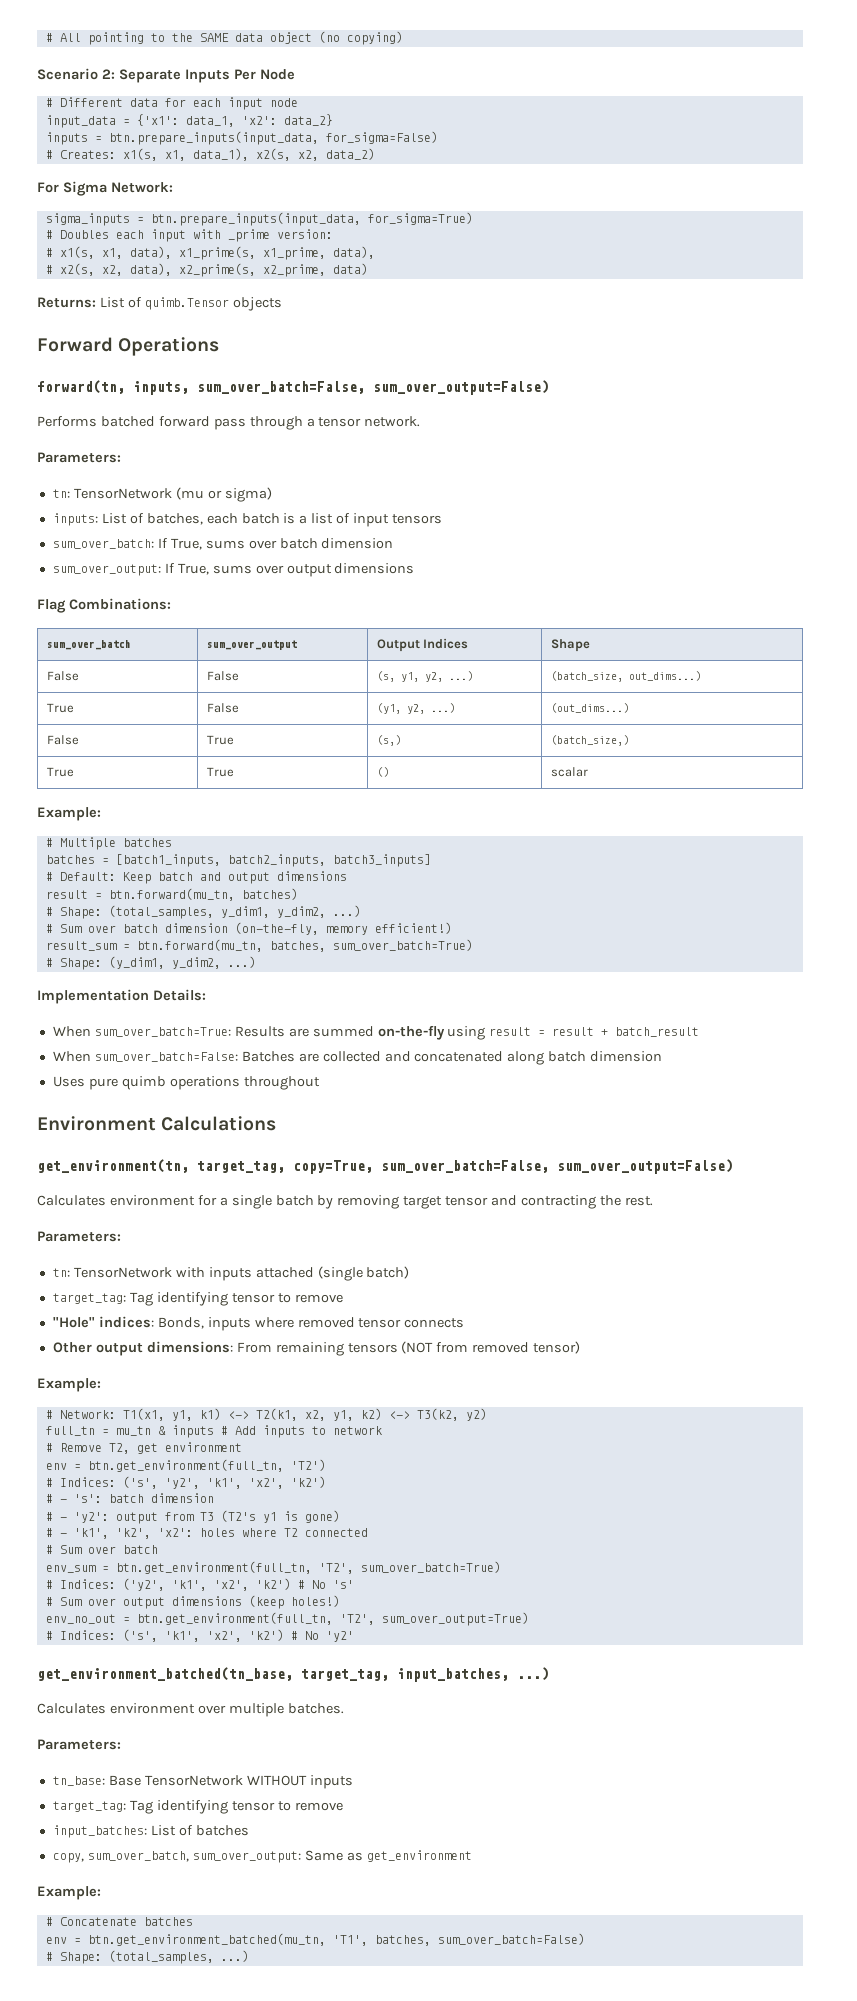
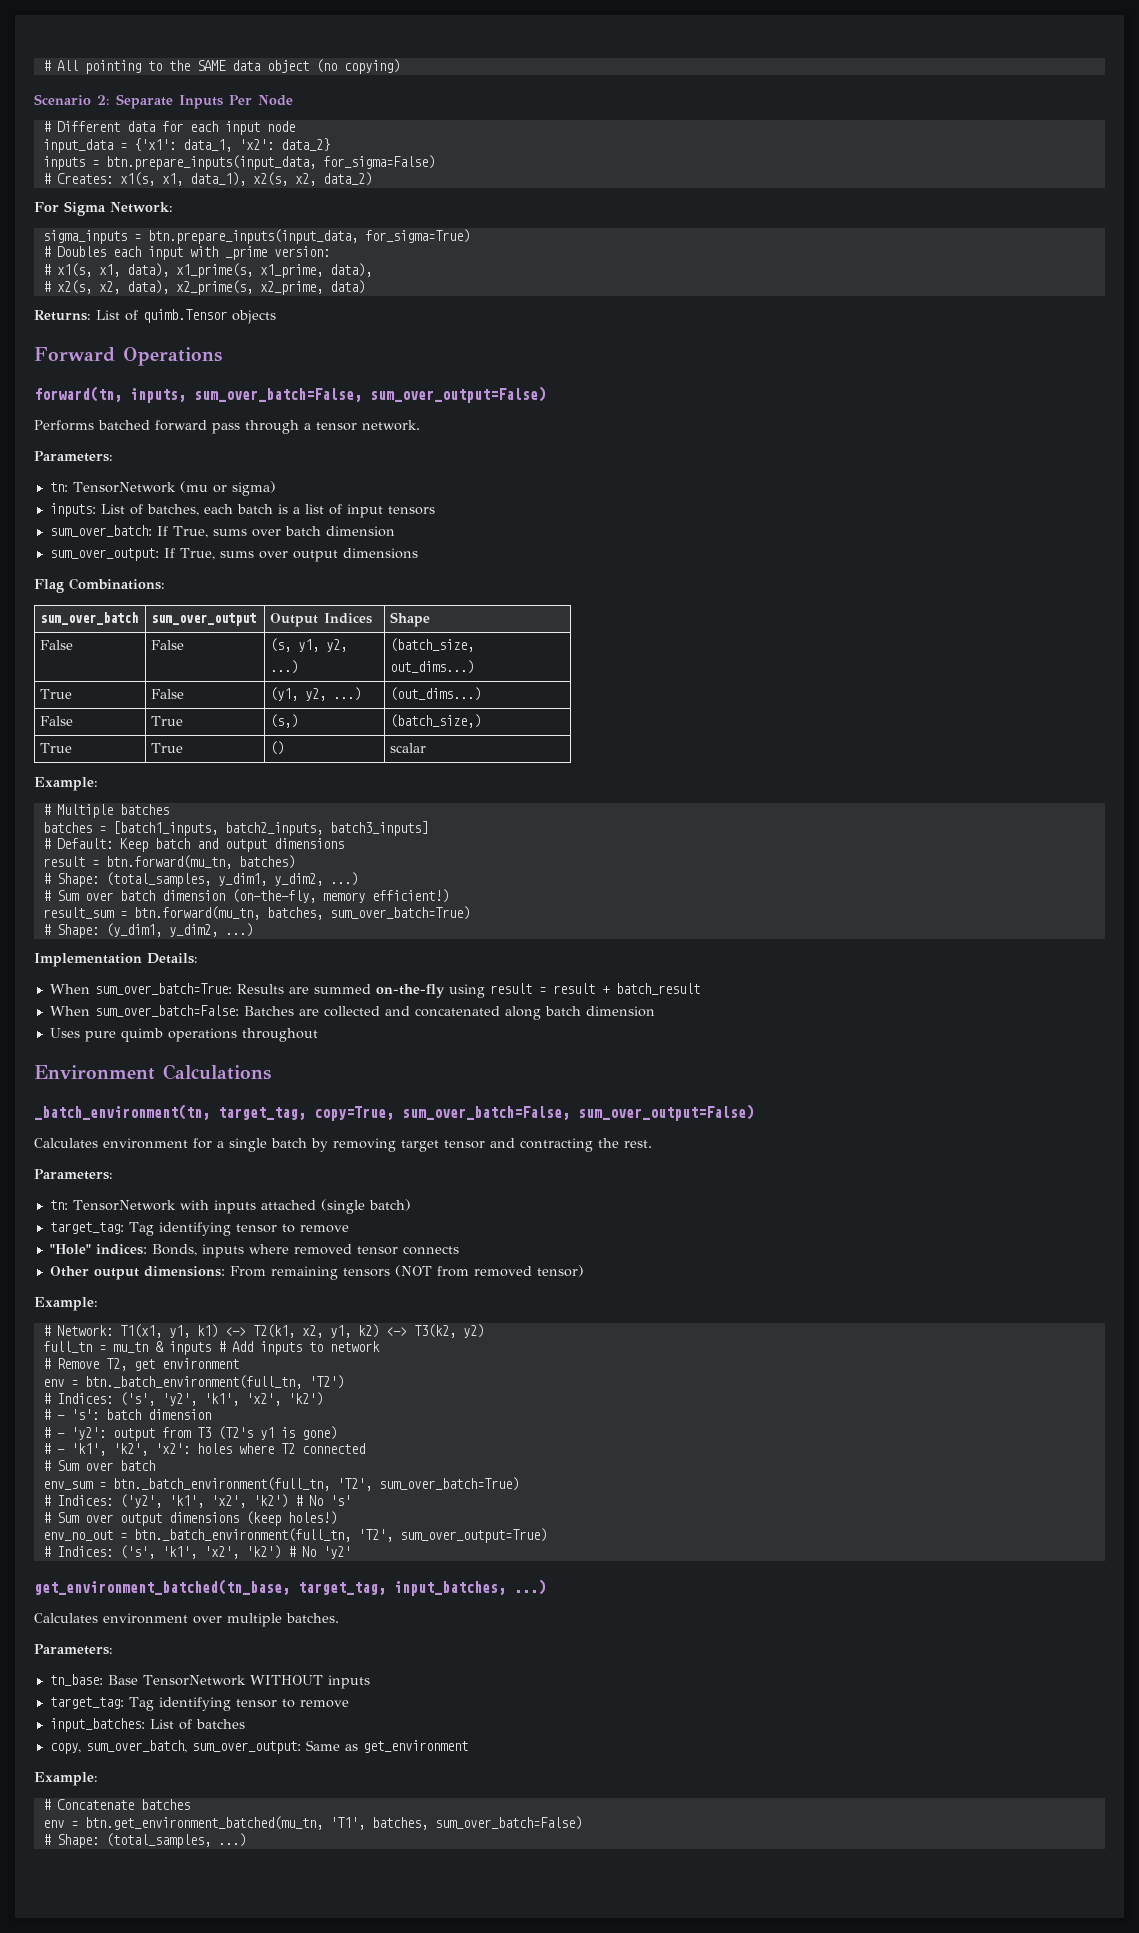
[37,1159,189,1173] get_environment(tn, -> [34,1104,210,1120] _batch_environment(tn,
[87,1459,284,1472] btn.get_environment(full_tn, -> [84,1375,302,1389] btn._batch_environment(full_tn,
[115,1561,312,1574] btn.get_environment(full_tn, -> [112,1477,330,1491] btn._batch_environment(full_tn,
[136,1612,333,1625] btn.get_environment(full_tn, -> [133,1528,351,1542] btn._batch_environment(full_tn,

